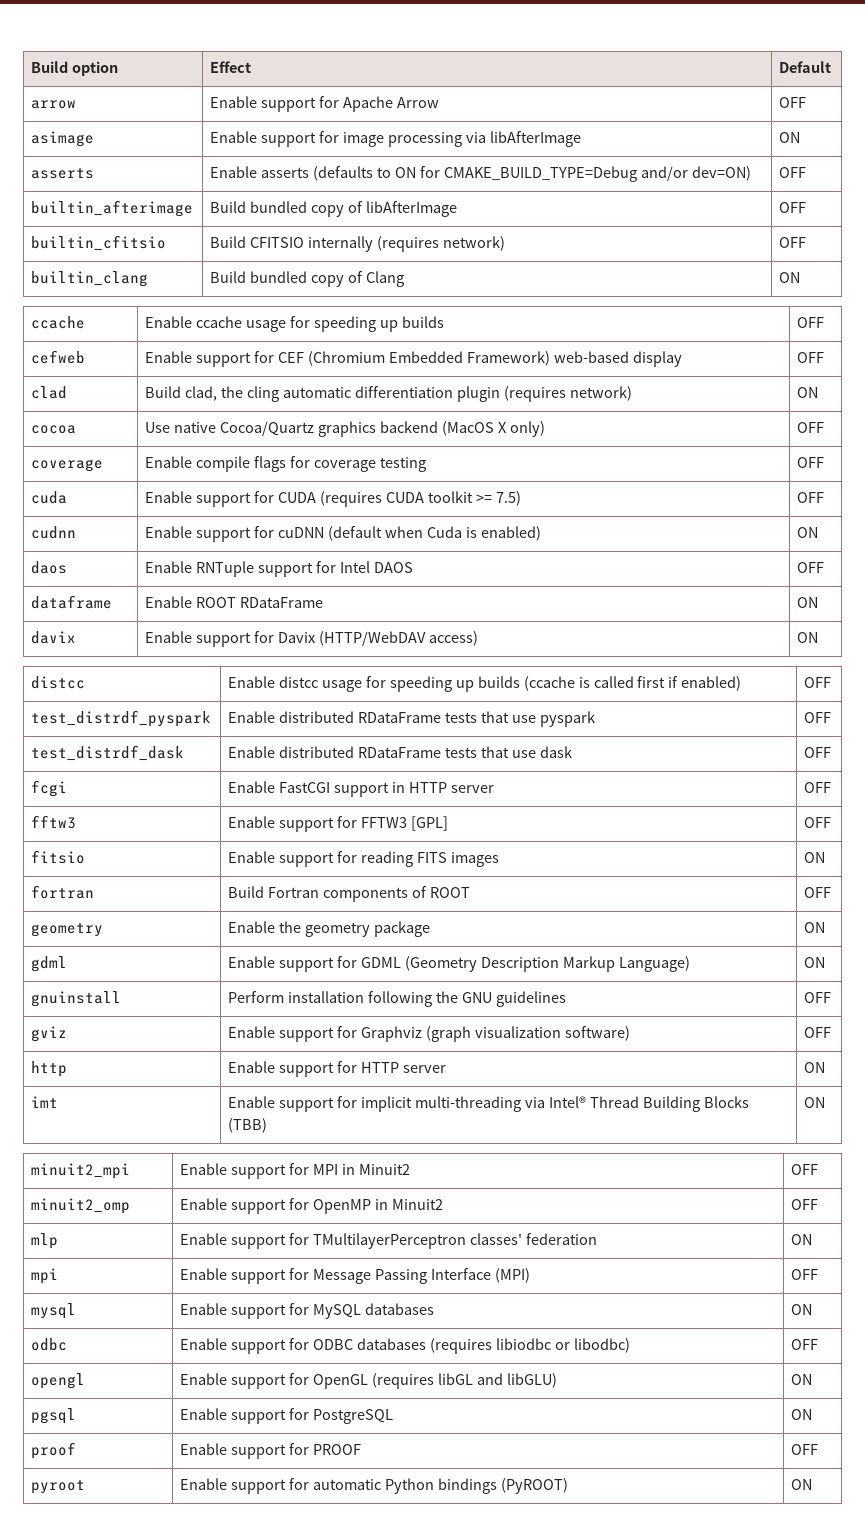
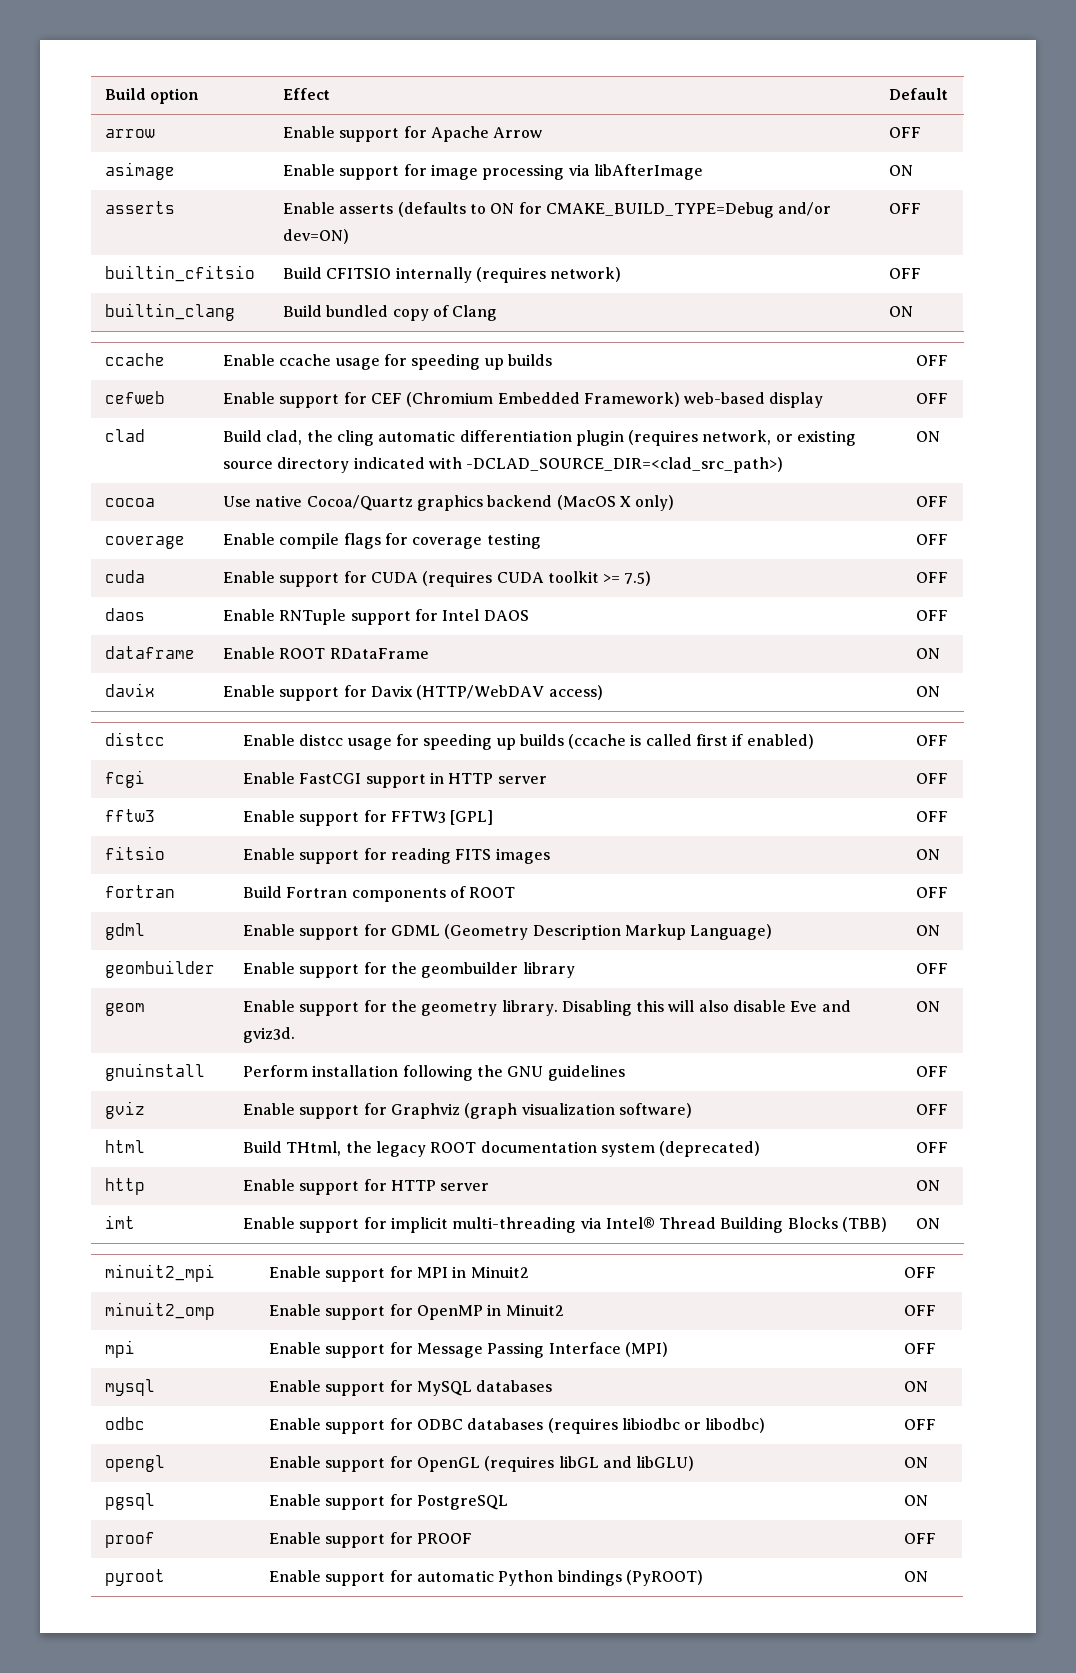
[31,200,194,217] [210,201,457,217] [779,202,807,213] // builtin_afterimage | Build bundled copy of libAfterImage | OFF -> (921, 208) none
[569,386,632,401] network) -> [702,430,857,446] [222,457,784,473] network, or existing source directory indicated with -DCLAD_SOURCE_DIR=<clad_src_path>)
[31,526,77,539] [145,526,541,542] [797,527,819,538] // cudnn | Enable support for cuDNN (default when Cuda is enabled) | ON -> (948, 577) none
[31,710,212,727] [228,711,595,727] [804,712,832,723] [31,745,185,761] [228,746,572,758] [804,747,832,758] // test_distrdf_pyspark | Enable distributed RDataFrame tests that use pyspark | OFF // test_distrdf_dask | Enable distributed RDataFrame tests that use dask | OFF -> (948, 740) none
[31,923,104,937] [228,921,431,937] [804,922,826,933] // geometry | Enable the geometry package | ON -> (948, 892) none
(826, 962) none -> [104,960,215,978] [242,962,575,978] [915,963,948,974] [104,1003,145,1016] [242,1000,851,1016] [242,1027,295,1043] [915,1001,940,1012] // geombuilder | Enable support for the geombuilder library | OFF // geom | Enable support for the geometry library. Disabling this will also disable Eve and gviz3d. | ON
(832, 1032) none -> [104,1140,145,1153] [242,1141,761,1157] [915,1142,948,1153] // html | Build THtml, the legacy ROOT documentation system (deprecated) | OFF
[31,1233,59,1249] [180,1233,597,1249] [791,1234,813,1245] // mlp | Enable support for TMultilayerPerceptron classes' federation | ON -> (936, 1310) none

